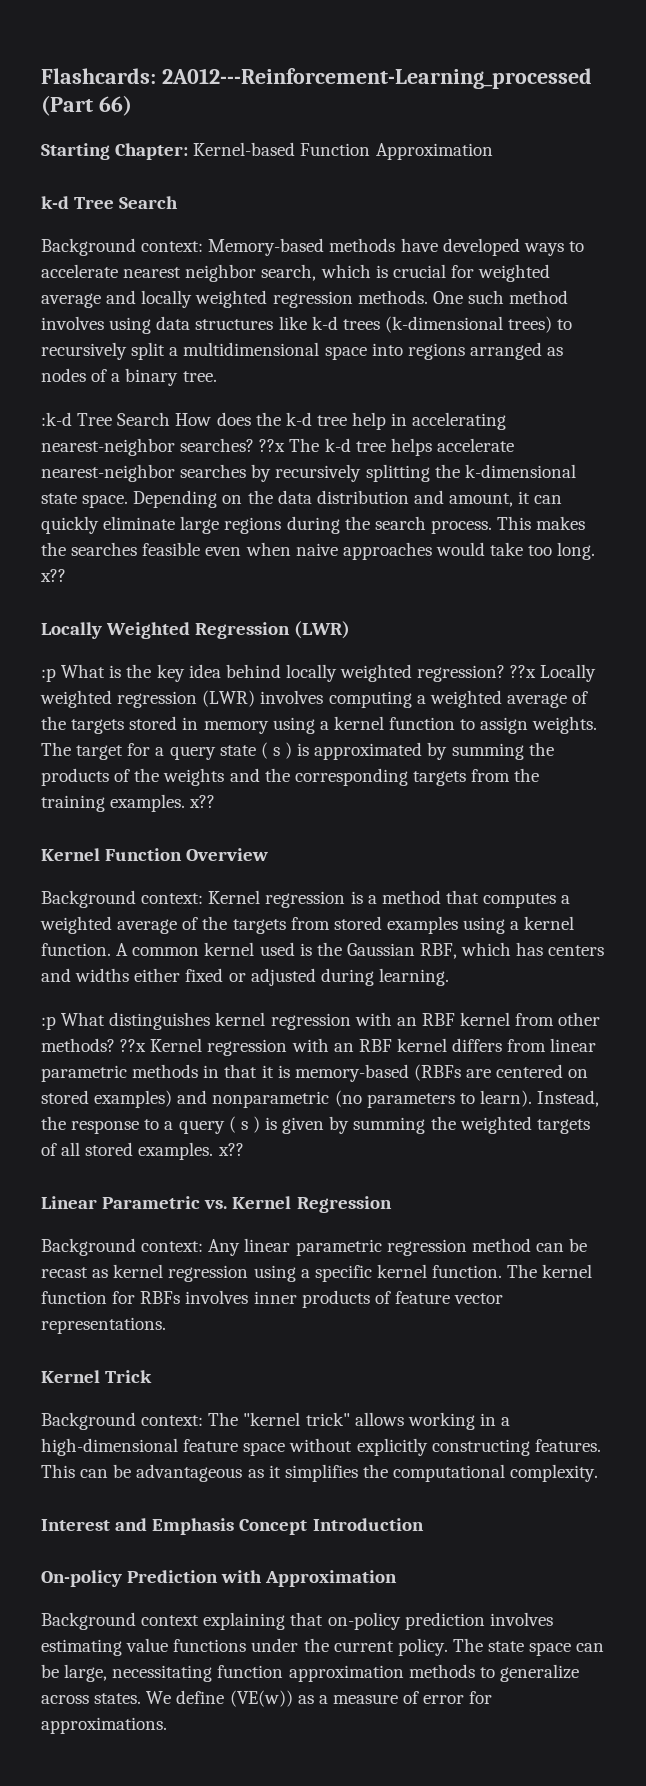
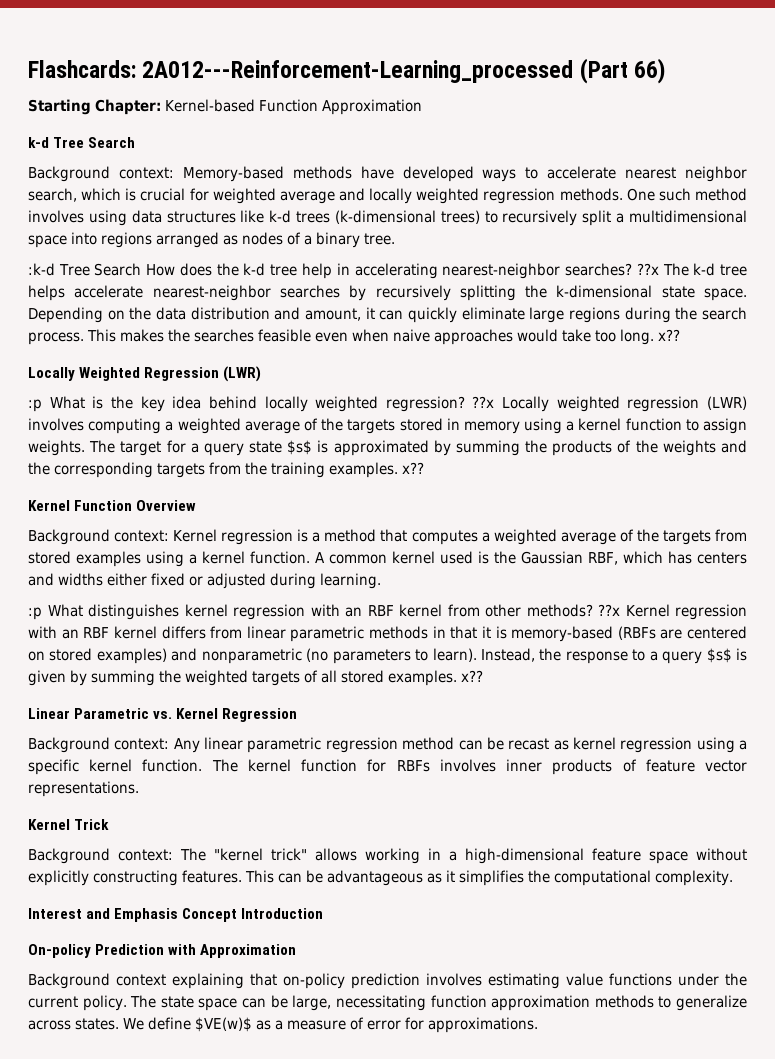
[260,742,293,759] ( s ) -> [287,440,313,455] $s$
[228,1116,260,1133] ( s ) -> [706,648,732,663] $s$
[229,1690,293,1707] (VE(w)) -> [195,1017,252,1032] $VE(w)$

